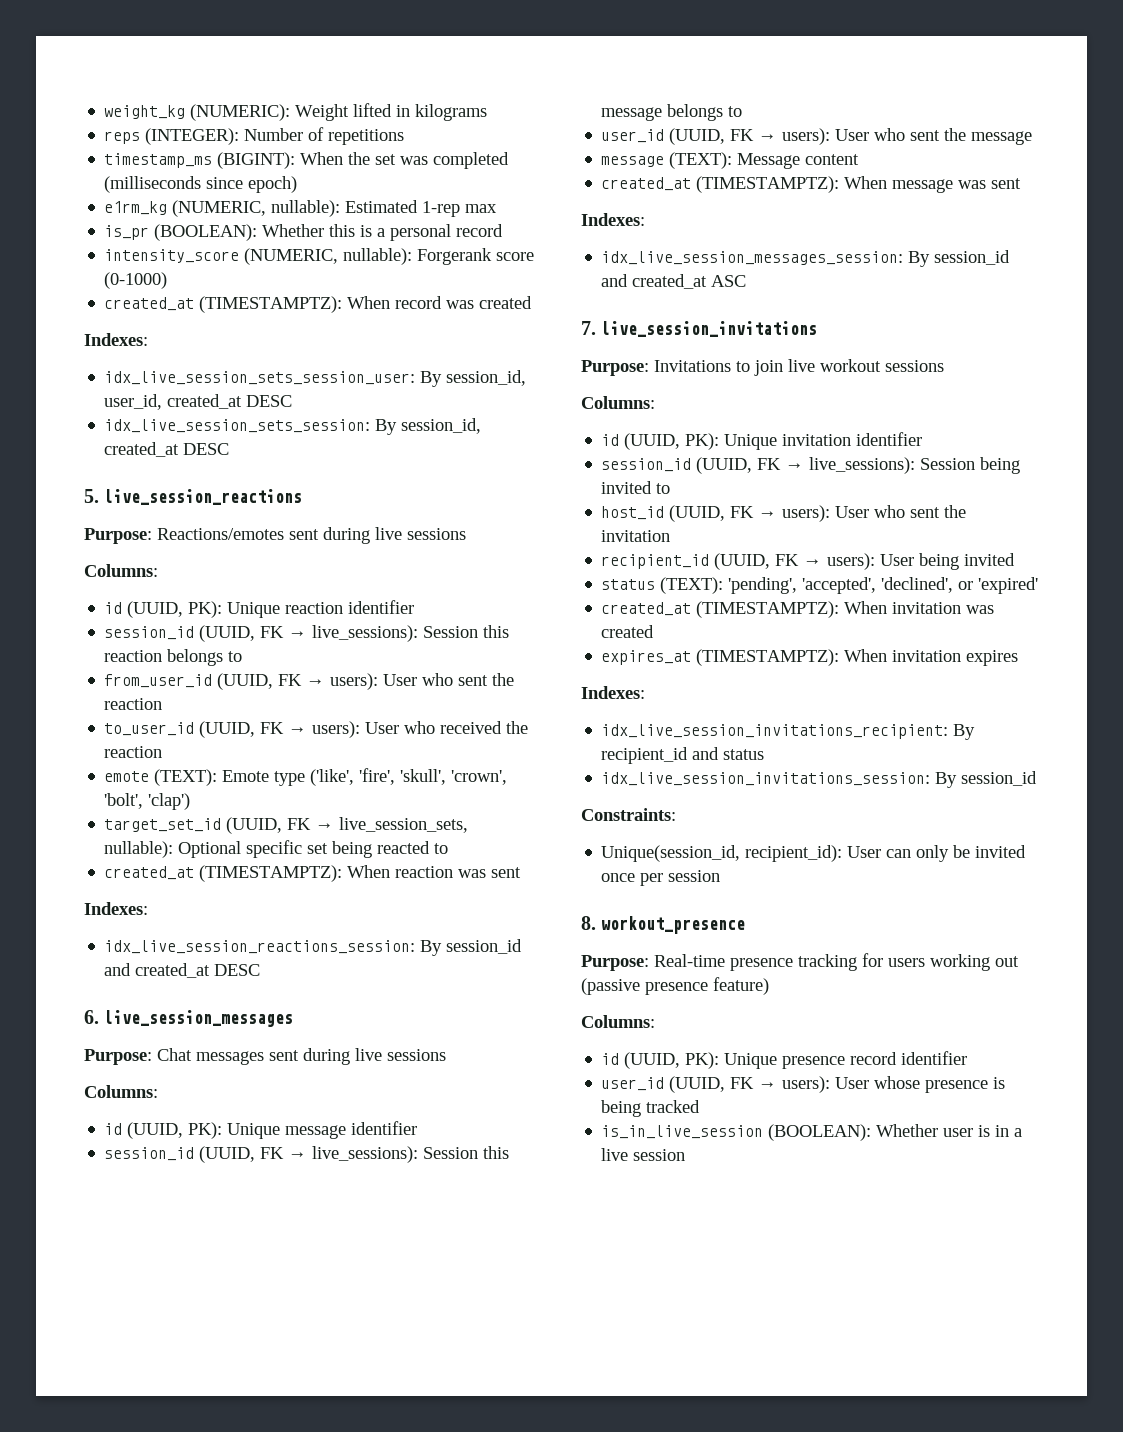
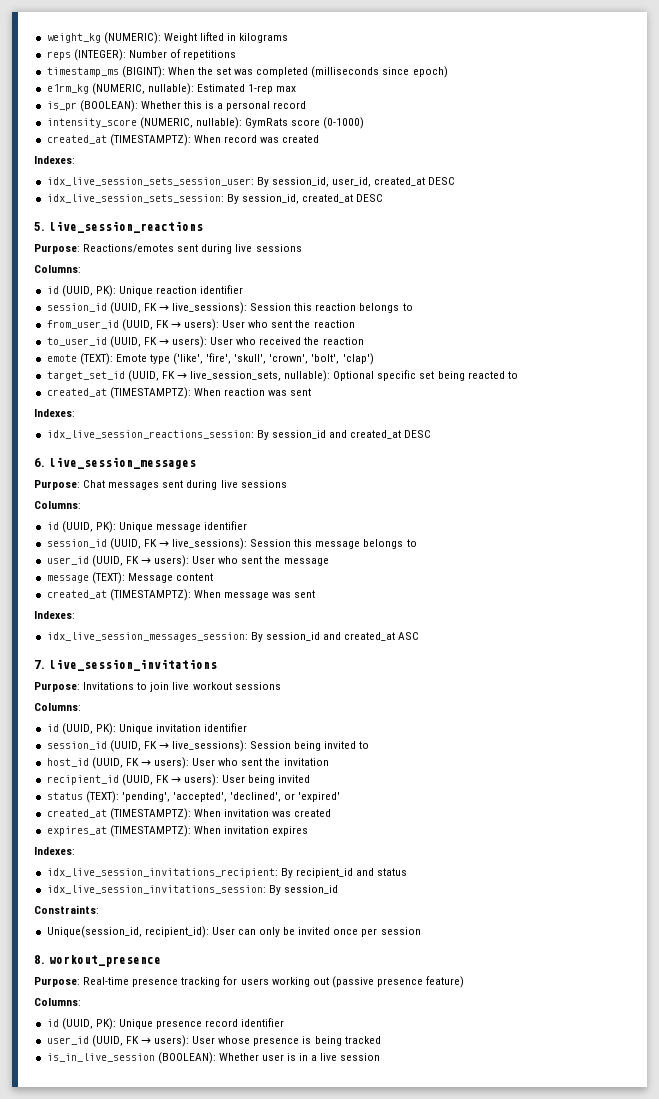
[417,248,493,265] Forgerank -> [244,118,288,128] GymRats

